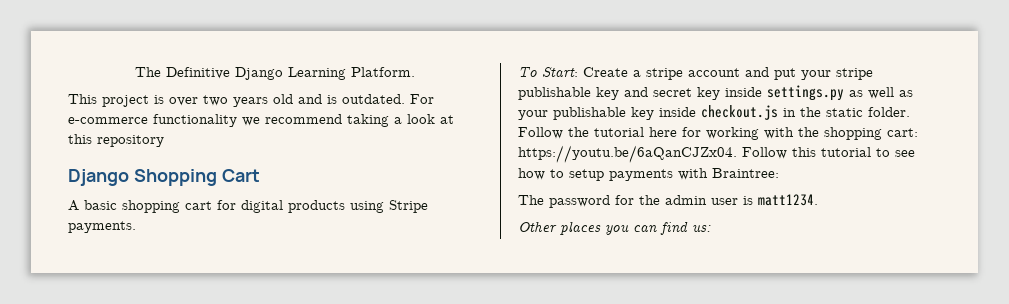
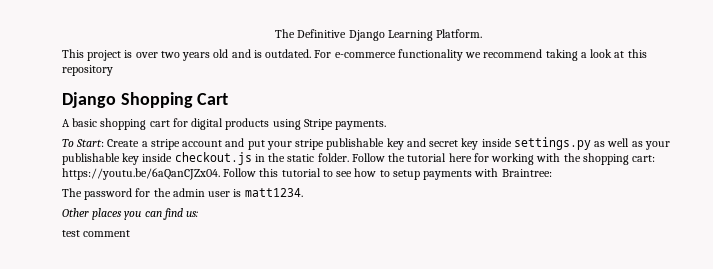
(711, 228) none -> [62,230,131,237] // test comment

